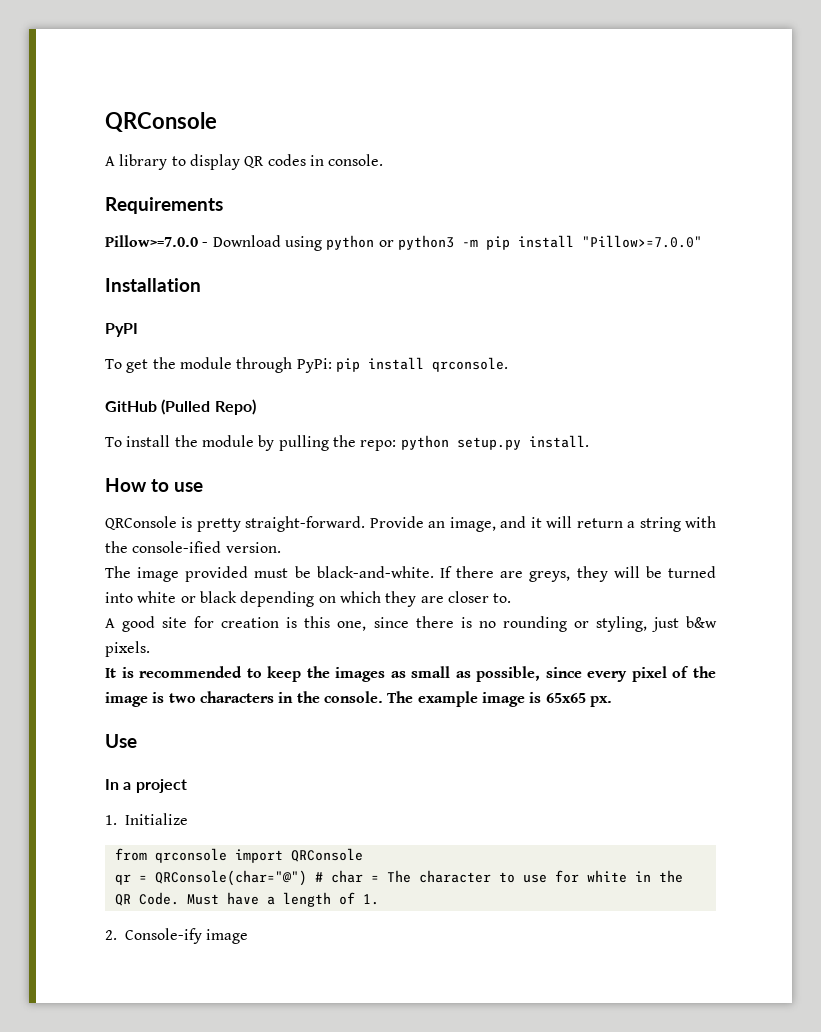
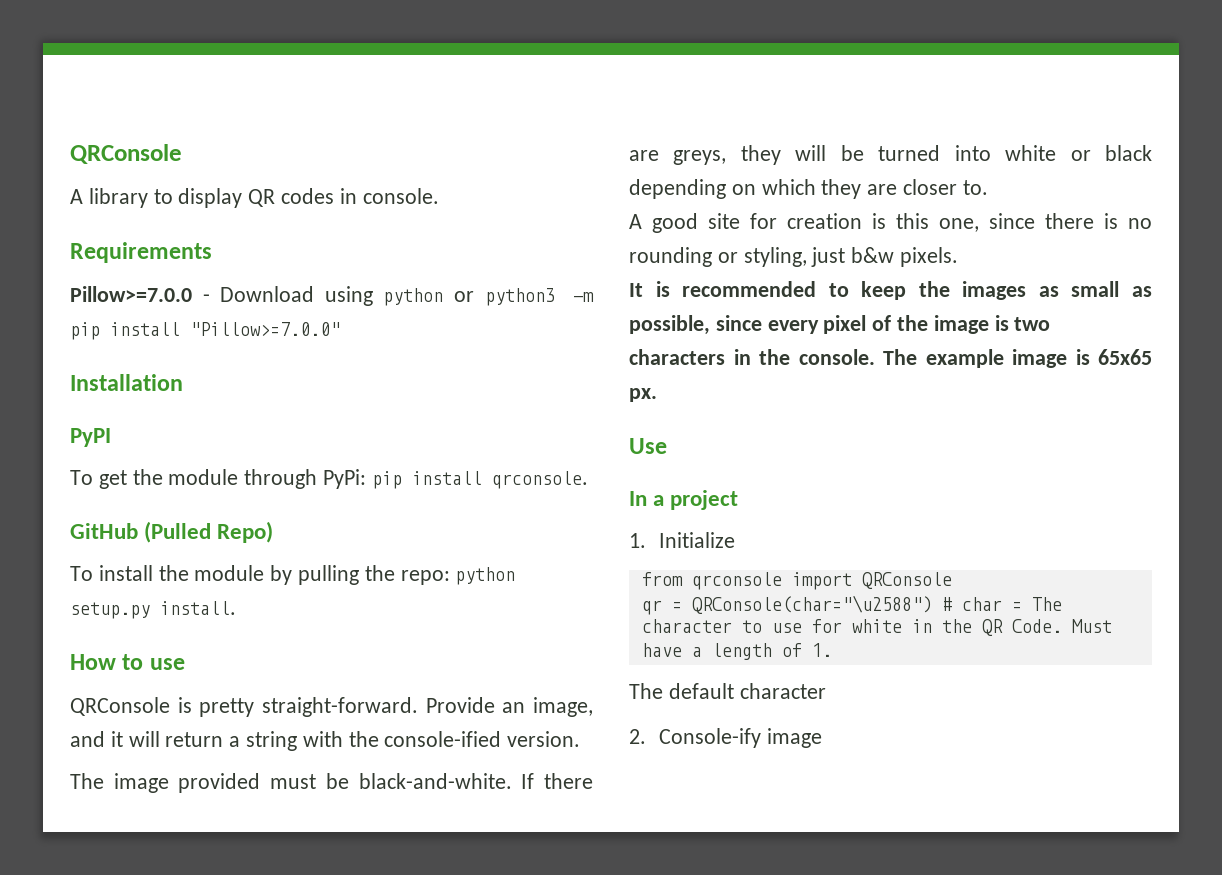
[154,870,307,886] QRConsole(char="@") -> [691,595,932,614] QRConsole(char="\u2588")
(379, 899) none -> [629,683,826,699] // The default character

